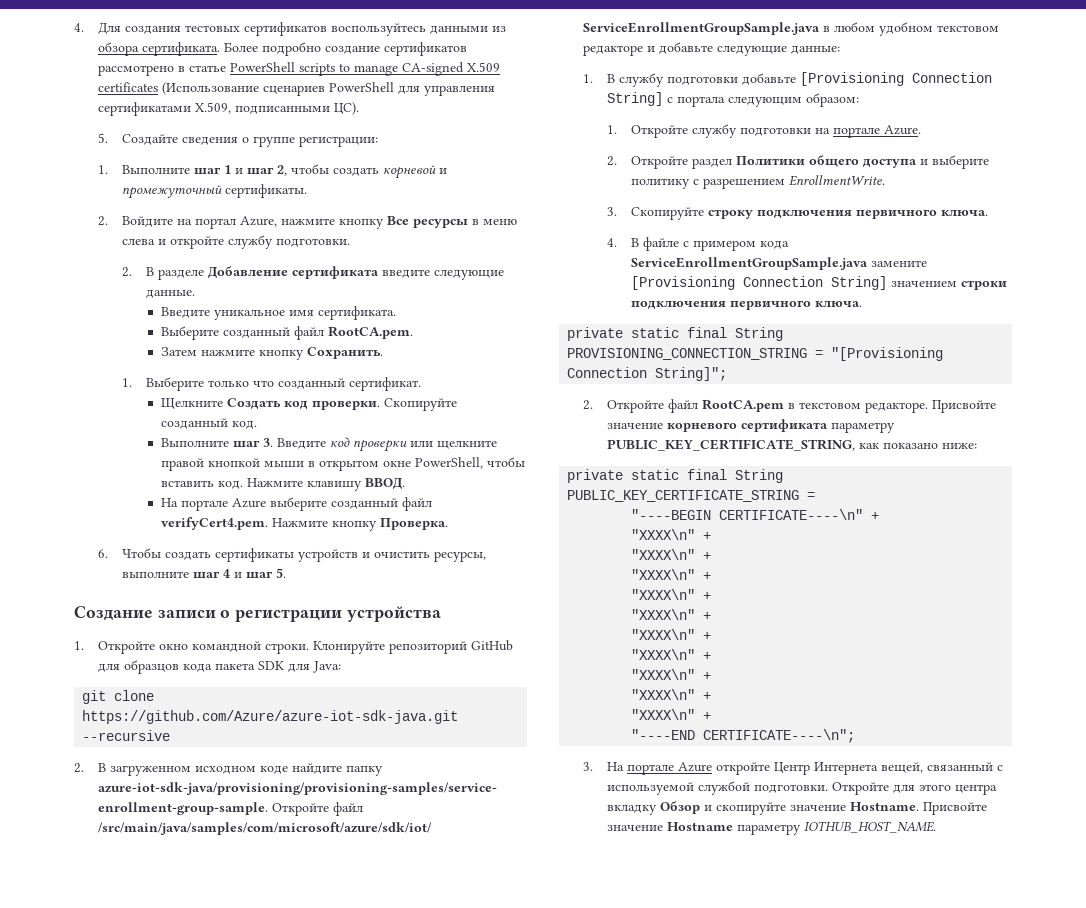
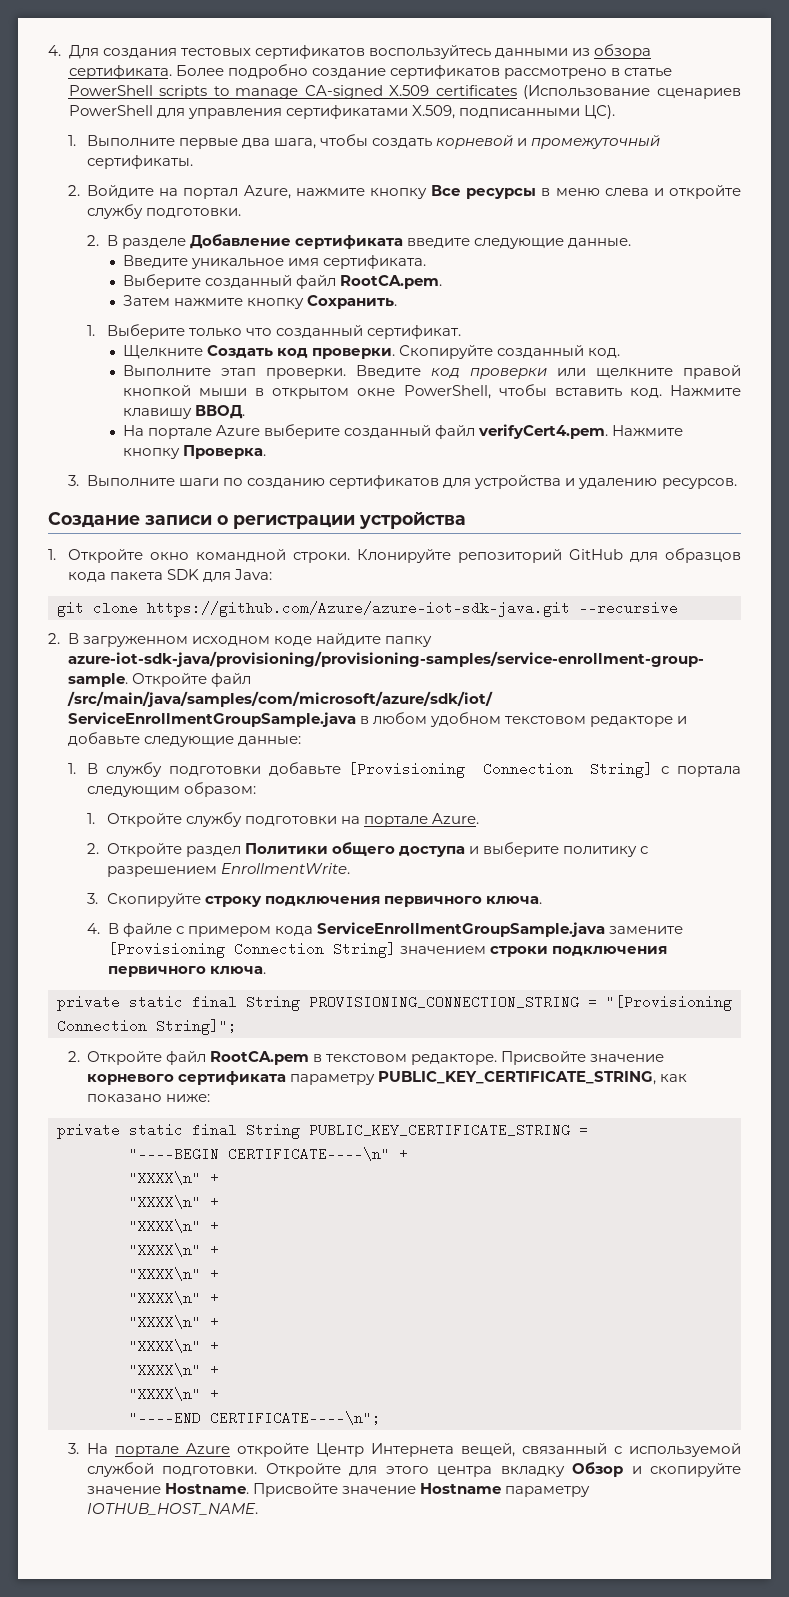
[97,133,378,147] [97,165,287,176] 5. Создайте сведения о группе регистрации: // 1. Выполните шаг 1 и шаг 2, -> [67,135,317,149] 1. Выполните первые два шага,
[233,438,274,447] шаг 3. -> [221,368,347,379] этап проверки.
[97,548,486,562] [121,568,286,578] 6. Чтобы создать сертификаты устройств и очистить ресурсы, выполните шаг 4 и шаг 5. -> [67,475,737,489] 3. Выполните шаги по созданию сертификатов для устройства и удалению ресурсов.

